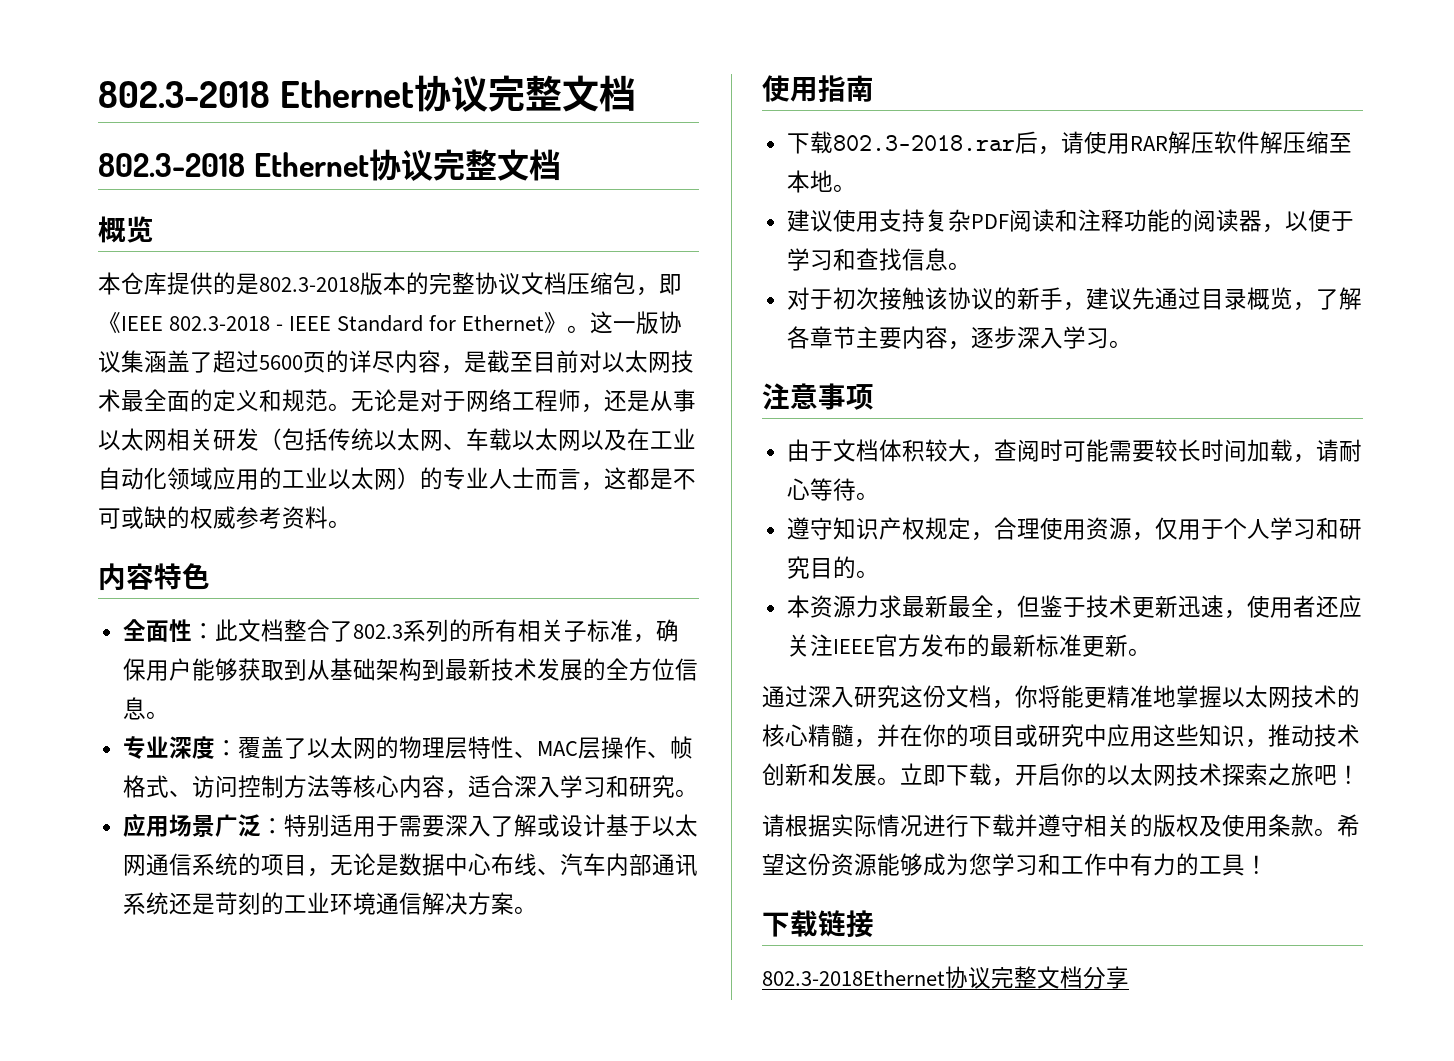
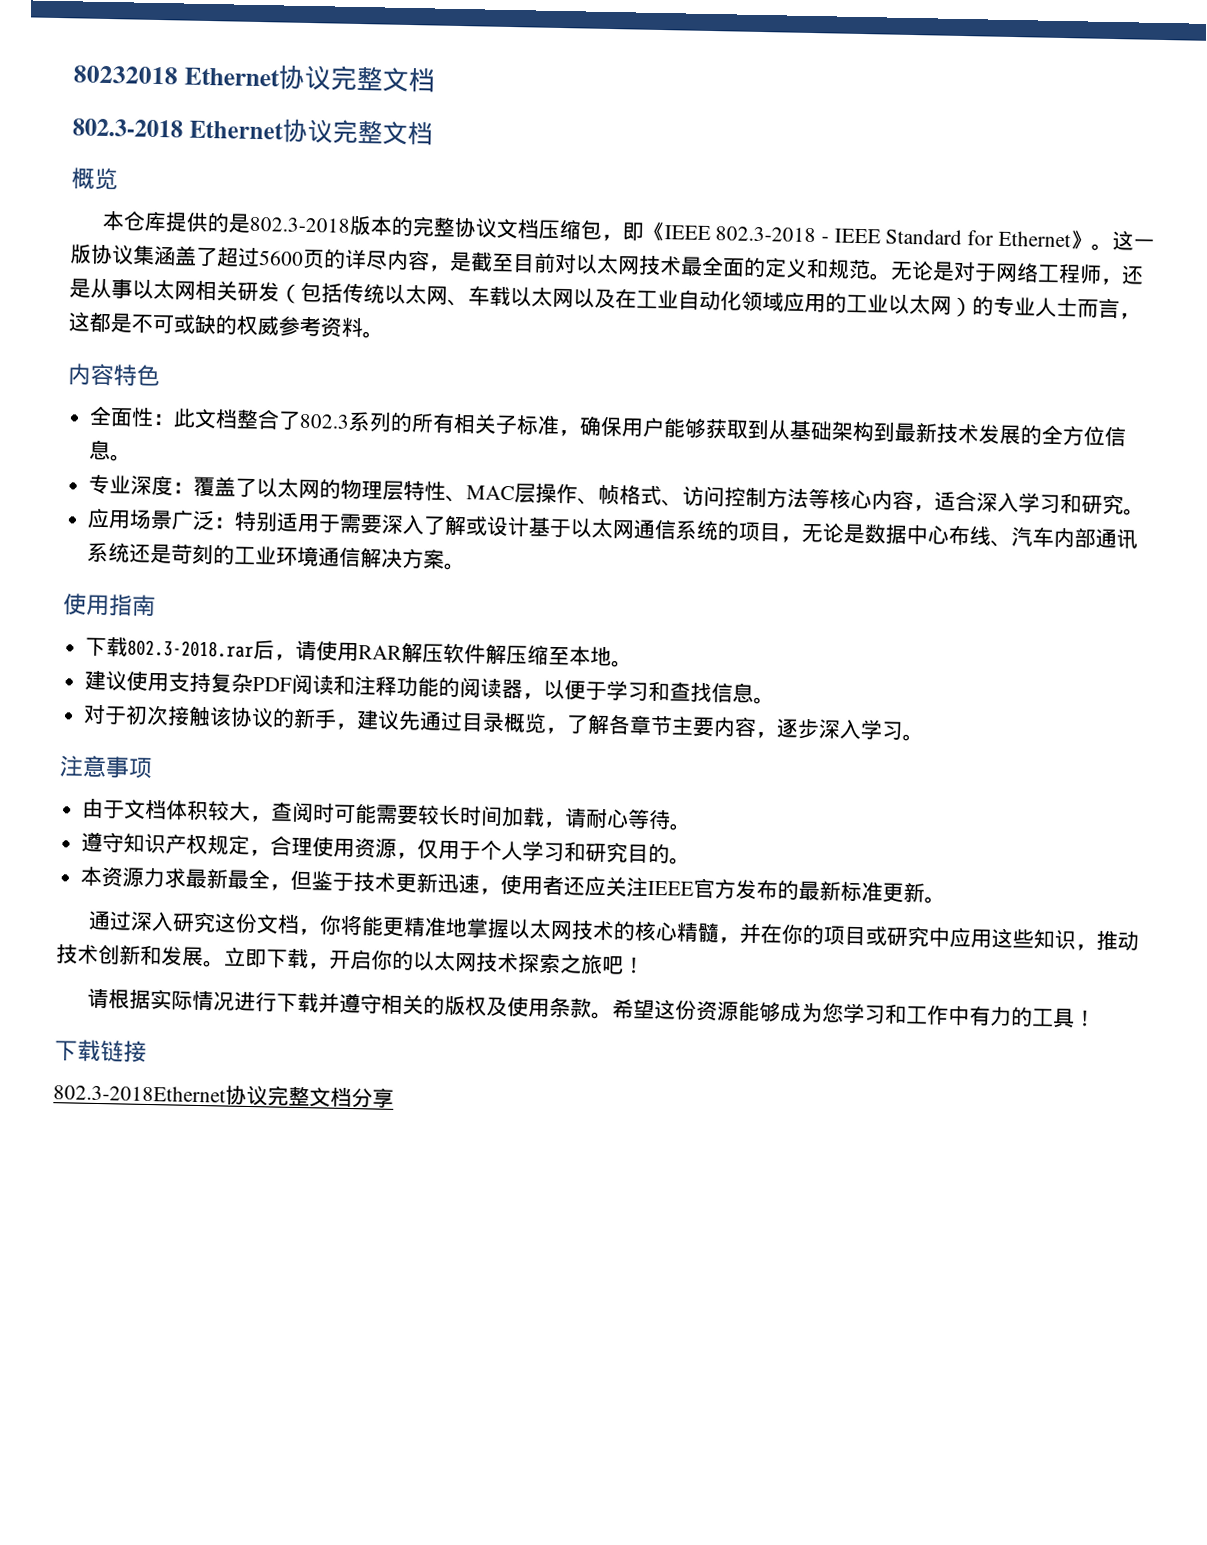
[98,81,270,108] 802.3-2018 -> [73,65,178,85] 80232018

